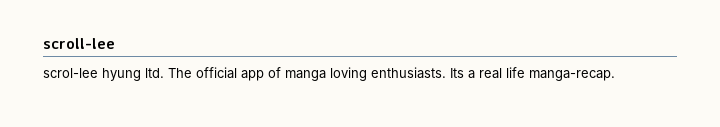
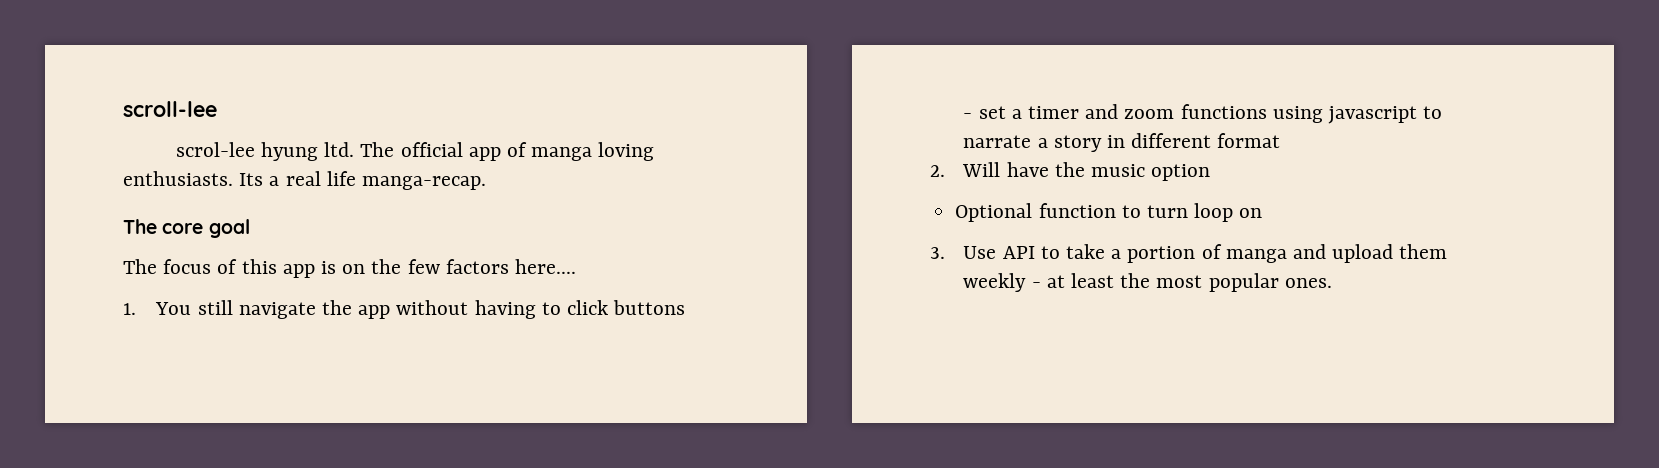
(615, 75) none -> [123,219,250,238] [123,259,577,278] [123,300,686,319] [963,104,1443,124] [963,133,1281,152] [930,162,1211,181] [955,203,1263,222] [930,244,1448,263] [963,273,1332,292] // The core goal // The focus of this app is on the few factors here.... // 1. You still navigate the app without having to click buttons - set a timer and zoom functions using javascript to narrate a story in different format // 2. Will have the music option // Optional function to turn loop on // 3. Use API to take a portion of manga and upload them weekly - at least the most popular ones.

